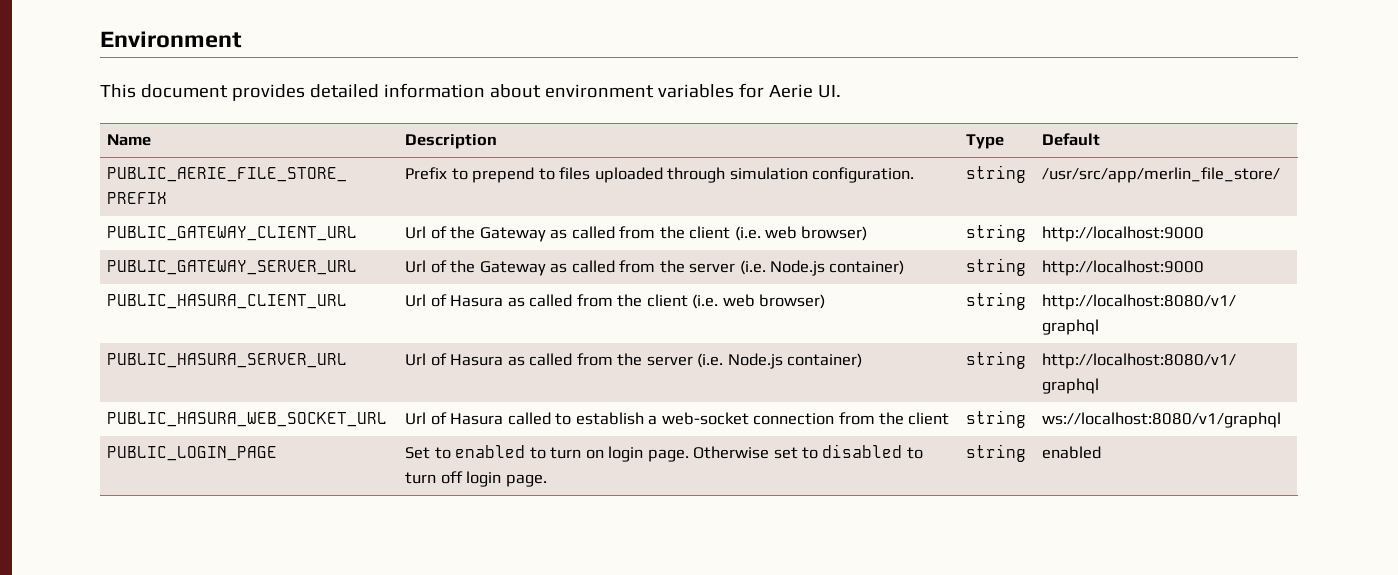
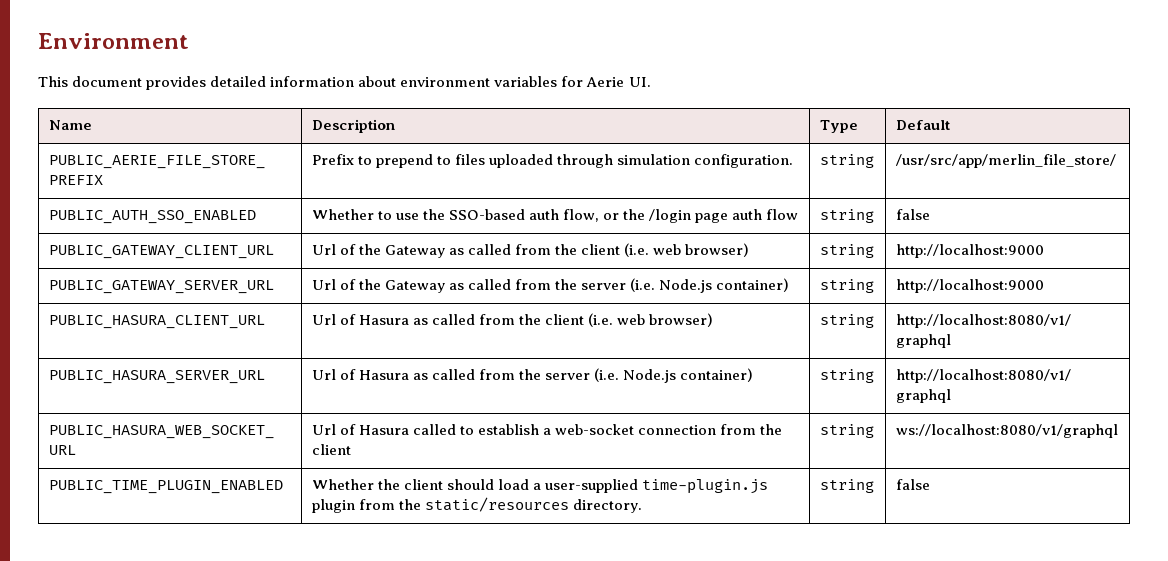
(1281, 175) none -> [48,210,256,224] [311,209,799,223] [819,209,874,223] [895,209,930,220] // PUBLIC_AUTH_SSO_ENABLED | Whether to use the SSO-based auth flow, or the /login page auth flow | string | false
[107,446,278,461] [405,444,923,462] [405,471,547,487] [966,444,1027,462] [1042,446,1102,459] PUBLIC_LOGIN_PAGE | Set to enabled to turn on login page. Otherwise set to disabled to turn off login page. | string | enabled -> [48,480,283,494] [311,479,769,494] [311,497,643,513] [819,479,874,493] [895,479,930,490] PUBLIC_TIME_PLUGIN_ENABLED | Whether the client should load a user-supplied time-plugin.js plugin from the static/resources directory. | string | false

